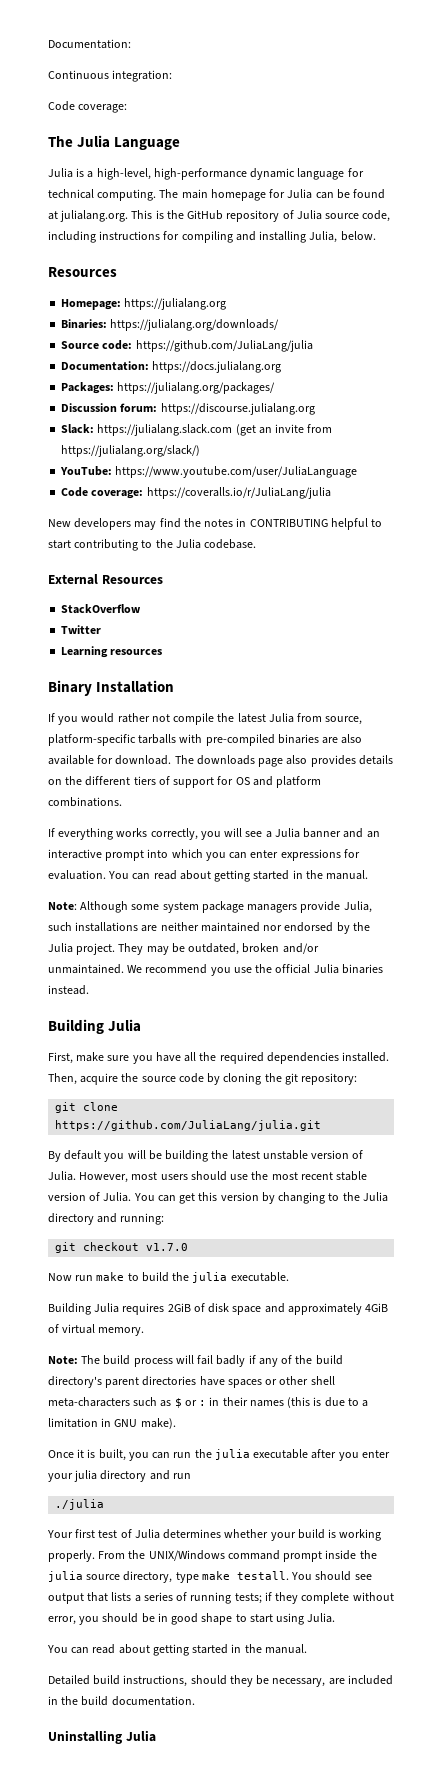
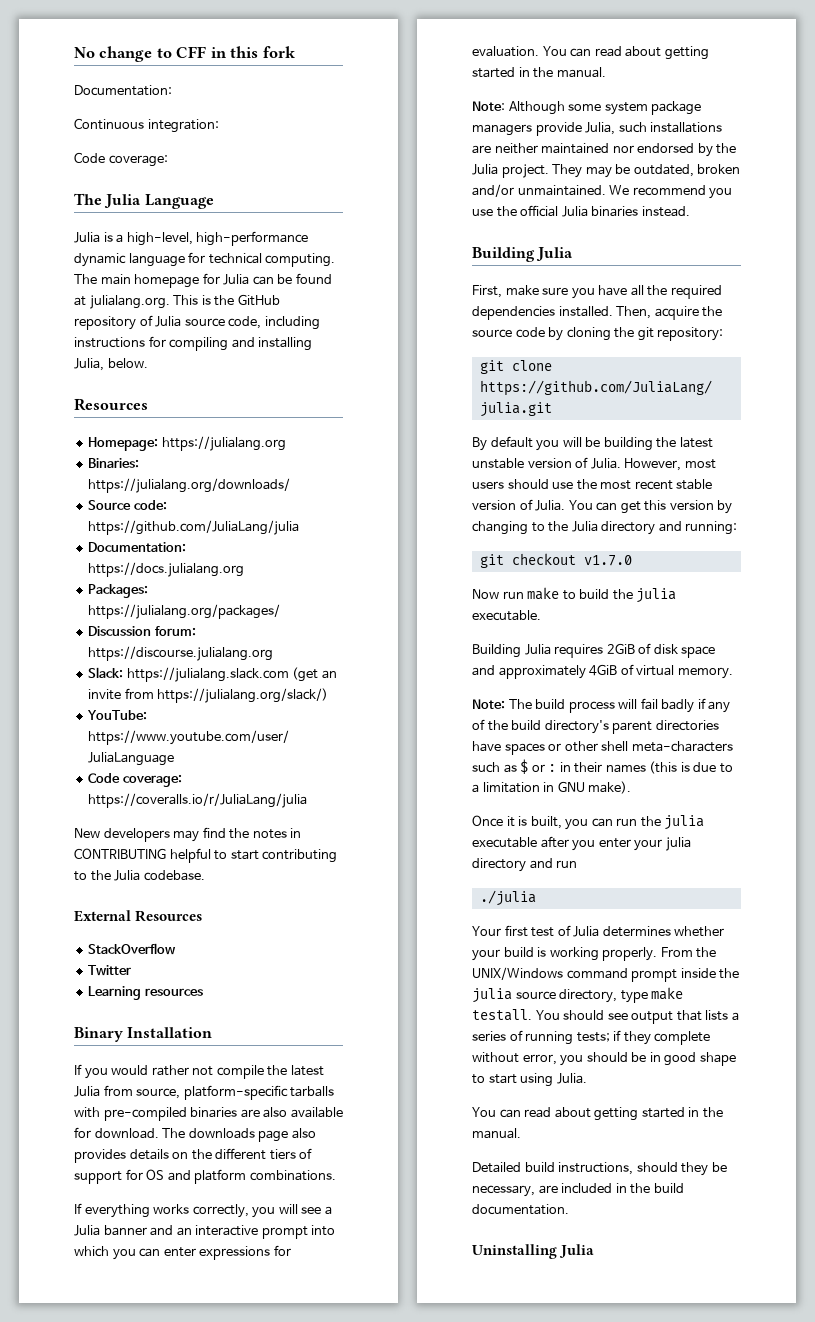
(48, 44) none -> [74,46,295,62] No change to CFF in this fork //

